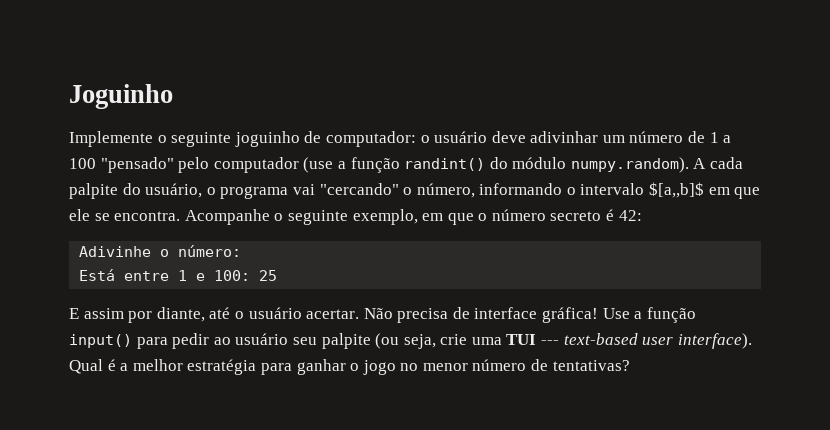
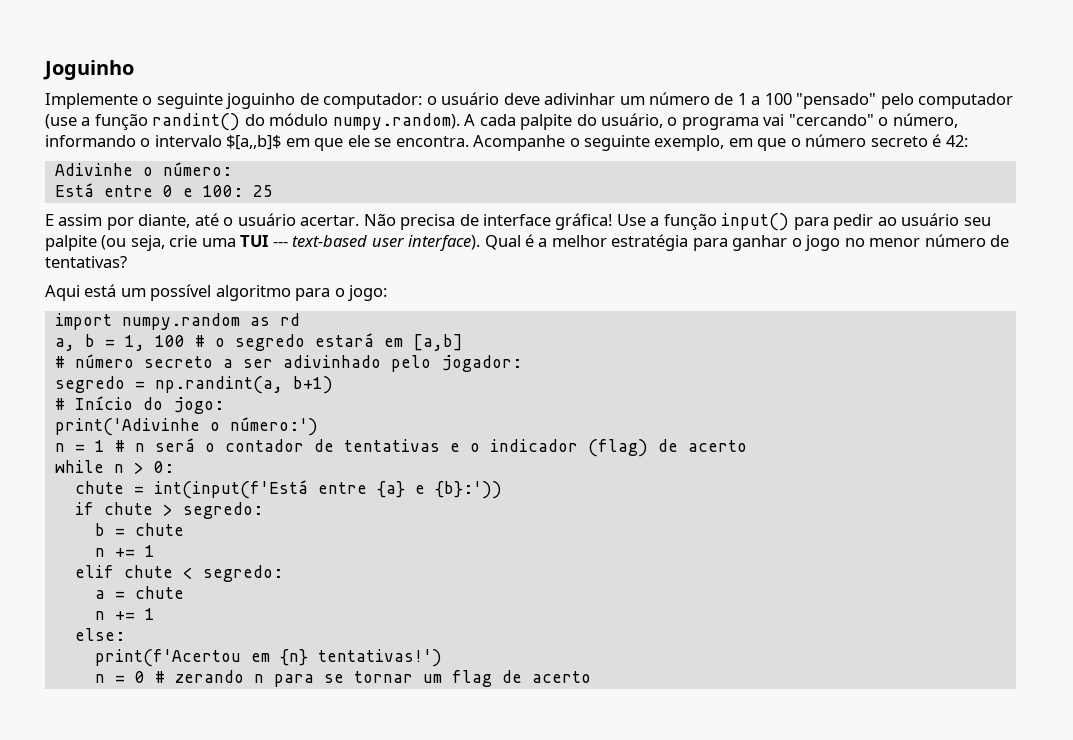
[178,270,188,281] 1 -> [162,185,173,197] 0
(630, 365) none -> [45,284,388,301] [54,313,300,330] [54,333,463,351] [54,354,522,372] [54,376,333,394] [54,396,224,414] [54,417,318,436] [54,438,747,457] [54,460,174,474] [74,480,502,499] [74,502,263,519] [94,523,184,536] [94,545,155,557] [74,565,283,582] [94,586,184,599] [94,608,155,620] [74,628,125,641] [94,649,442,667] [94,670,591,687] // Aqui está um possível algoritmo para o jogo: // import numpy.random as rd // a, b = 1, 100 # o segredo estará em [a,b] // # número secreto a ser adivinhado pelo jogador: // segredo = np.randint(a, b+1) // # Início do jogo: // print('Adivinhe o número:') // n = 1 # n será o contador de tentativas e o indicador (flag) de acerto // while n > 0: // chute = int(input(f'Está entre {a} e {b}:')) // if chute > segredo: // b = chute // n += 1 // elif chute < segredo: // a = chute // n += 1 // else: // print(f'Acertou em {n} tentativas!') // n = 0 # zerando n para se tornar um flag de acerto

